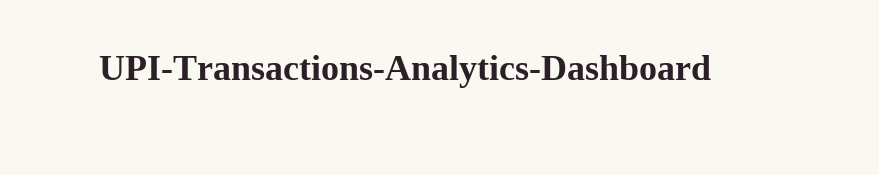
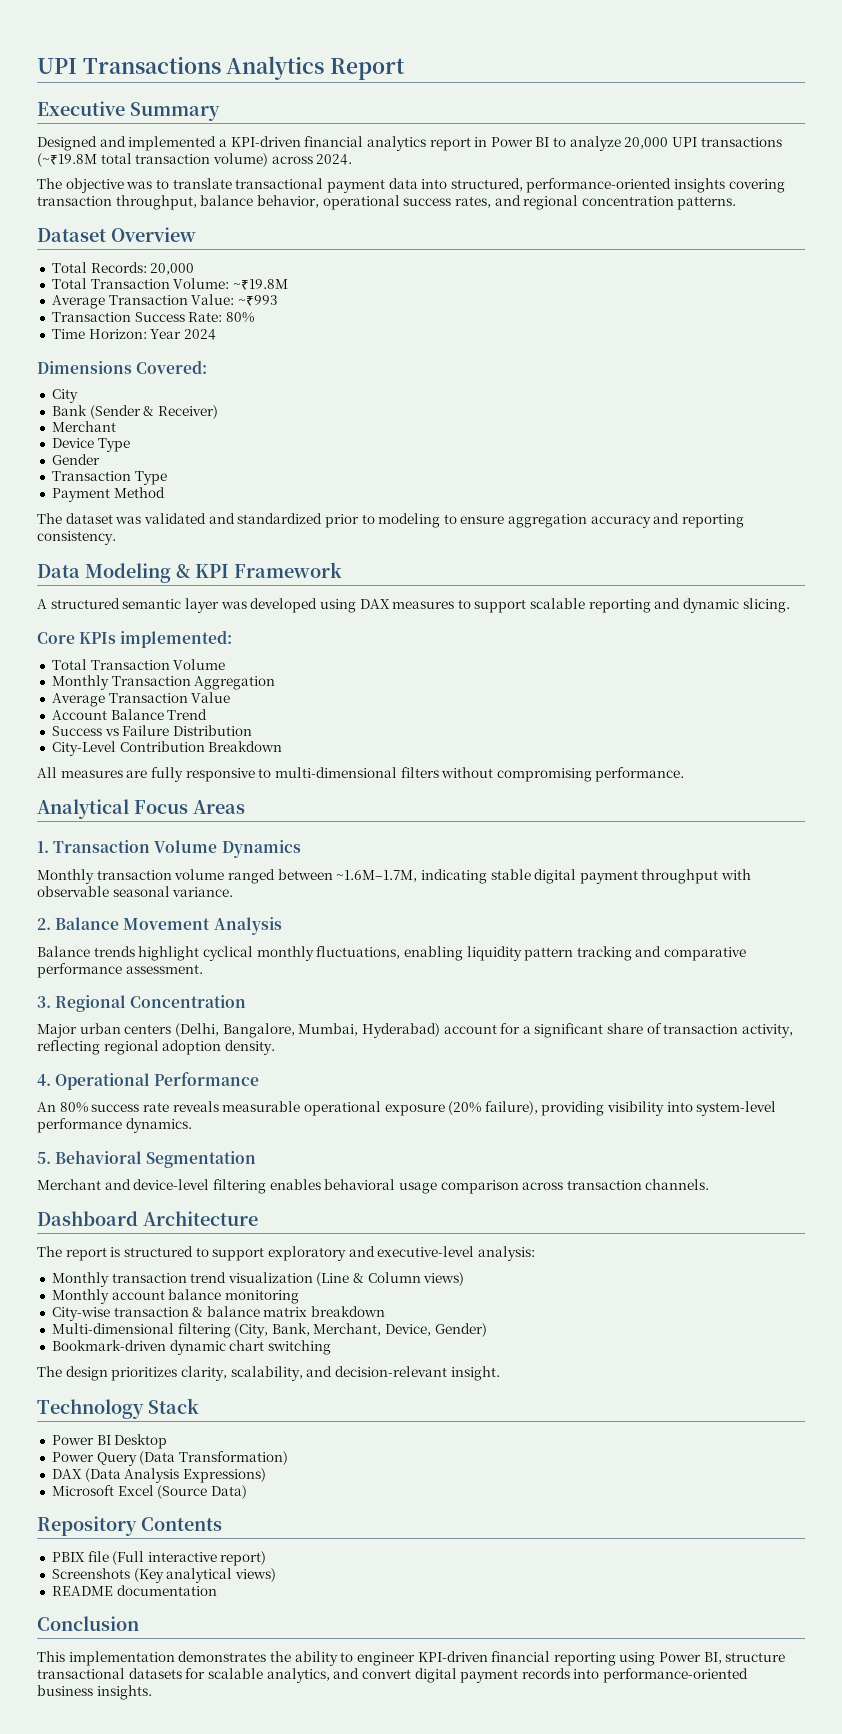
[99,55,711,88] UPI-Transactions-Analytics-Dashboard -> [37,56,406,80] [37,101,220,121] [37,136,782,151] [37,153,353,167] [37,178,785,193] [37,195,737,210] [37,227,196,242] [51,262,195,275] [51,278,288,290] [51,294,278,309] [51,312,254,323] [51,329,216,340] [37,360,208,374] [51,389,78,403] [51,405,218,419] [51,421,116,432] [51,438,130,452] [51,454,100,465] [51,471,167,485] [51,487,165,502] [37,513,745,528] [37,531,116,545] [37,562,342,583] [37,598,790,613] [37,630,233,648] [51,659,226,670] [51,675,276,690] [51,692,231,707] [51,709,208,720] [51,725,252,736] [51,741,283,756] [37,767,685,782] [37,799,245,819] [37,840,301,858] [37,869,752,884] [37,886,234,897] [37,917,282,935] [37,946,747,961] [37,963,203,978] [37,995,247,1012] [37,1023,794,1038] [37,1040,275,1055] [37,1072,260,1090] [37,1101,777,1116] [37,1118,192,1133] [37,1150,257,1168] [37,1179,710,1194] [37,1211,258,1226] [37,1246,535,1261] [51,1272,465,1287] [51,1289,299,1304] [51,1306,386,1321] [51,1323,487,1338] [51,1340,331,1355] [37,1366,500,1381] [37,1398,199,1419] [51,1434,168,1449] [51,1451,288,1466] [51,1468,266,1483] [51,1485,247,1499] [37,1516,222,1536] [51,1551,267,1566] [51,1568,276,1583] [51,1585,217,1596] [37,1616,139,1631] [37,1651,786,1666] [37,1668,749,1683] [37,1685,152,1700] UPI Transactions Analytics Report // Executive Summary // Designed and implemented a KPI-driven financial analytics report in Power BI to analyze 20,000 UPI transactions (~₹19.8M total transaction volume) across 2024. // The objective was to translate transactional payment data into structured, performance-oriented insights covering transaction throughput, balance behavior, operational success rates, and regional concentration patterns. // Dataset Overview // Total Records: 20,000 // Total Transaction Volume: ~₹19.8M // Average Transaction Value: ~₹993 // Transaction Success Rate: 80% // Time Horizon: Year 2024 // Dimensions Covered: // City // Bank (Sender & Receiver) // Merchant // Device Type // Gender // Transaction Type // Payment Method // The dataset was validated and standardized prior to modeling to ensure aggregation accuracy and reporting consistency. // Data Modeling & KPI Framework // A structured semantic layer was developed using DAX measures to support scalable reporting and dynamic slicing. // Core KPIs implemented: // Total Transaction Volume // Monthly Transaction Aggregation // Average Transaction Value // Account Balance Trend // Success vs Failure Distribution // City-Level Contribution Breakdown // All measures are fully responsive to multi-dimensional filters without compromising performance. // Analytical Focus Areas // 1. Transaction Volume Dynamics // Monthly transaction volume ranged between ~1.6M–1.7M, indicating stable digital payment throughput with observable seasonal variance. // 2. Balance Movement Analysis // Balance trends highlight cyclical monthly fluctuations, enabling liquidity pattern tracking and comparative performance assessment. // 3. Regional Concentration // Major urban centers (Delhi, Bangalore, Mumbai, Hyderabad) account for a significant share of transaction activity, reflecting regional adoption density. // 4. Operational Performance // An 80% success rate reveals measurable operational exposure (20% failure), providing visibility into system-level performance dynamics. // 5. Behavioral Segmentation // Merchant and device-level filtering enables behavioral usage comparison across transaction channels. // Dashboard Architecture // The report is structured to support exploratory and executive-level analysis: // Monthly transaction trend visualization (Line & Column views) // Monthly account balance monitoring // City-wise transaction & balance matrix breakdown // Multi-dimensional filtering (City, Bank, Merchant, Device, Gender) // Bookmark-driven dynamic chart switching // The design prioritizes clarity, scalability, and decision-relevant insight. // Technology Stack // Power BI Desktop // Power Query (Data Transformation) // DAX (Data Analysis Expressions) // Microsoft Excel (Source Data) // Repository Contents // PBIX file (Full interactive report) // Screenshots (Key analytical views) // README documentation // Conclusion // This implementation demonstrates the ability to engineer KPI-driven financial reporting using Power BI, structure transactional datasets for scalable analytics, and convert digital payment records into performance-oriented business insights.

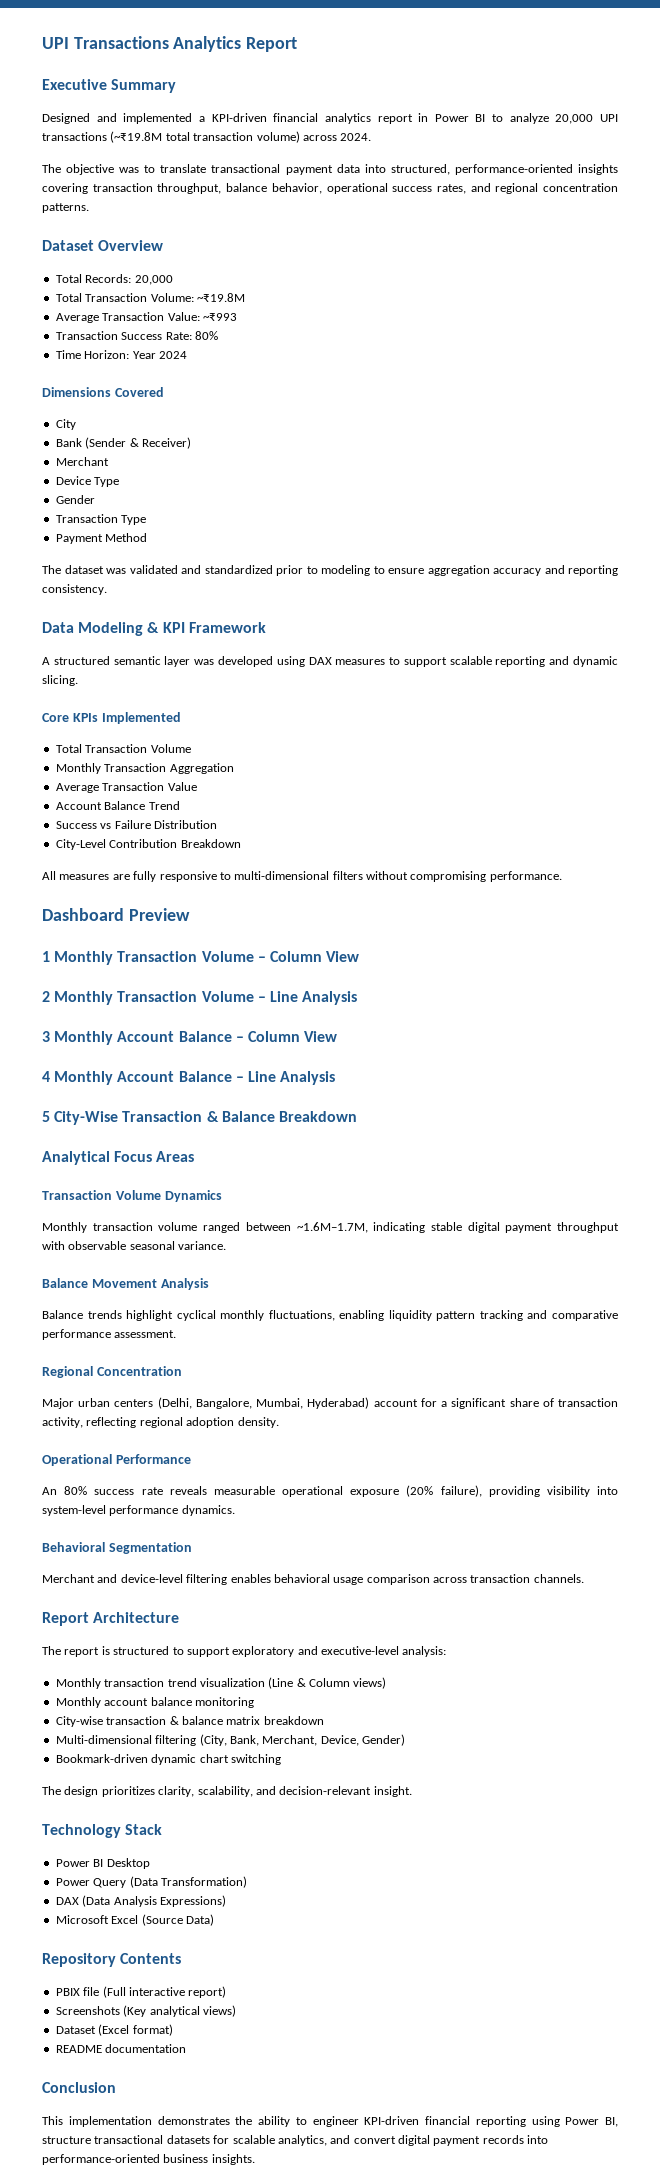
[136,360,208,374] Covered: -> [114,387,164,397] Covered
[120,630,233,648] implemented: -> [101,712,181,724] Implemented
(685, 774) none -> [42,908,190,921] [42,951,360,965] [42,991,358,1005] [42,1031,338,1045] [42,1071,336,1085] [42,1111,357,1125] // Dashboard Preview // 1 Monthly Transaction Volume – Column View // 2 Monthly Transaction Volume – Line Analysis // 3 Monthly Account Balance – Column View // 4 Monthly Account Balance – Line Analysis // 5 City-Wise Transaction & Balance Breakdown
[37,841,49,853] 1. -> (195, 1156) none
[37,918,51,930] 2. -> (227, 1245) none
[37,996,51,1008] 3. -> (177, 1334) none
[37,1074,51,1086] 4. -> (279, 1422) none
[37,1152,51,1164] 5. -> (235, 1510) none
[37,1211,138,1226] Dashboard -> [42,1612,89,1626] Report
(276, 1575) none -> [55,2024,173,2036] // Dataset (Excel format)

